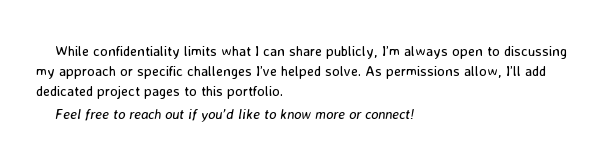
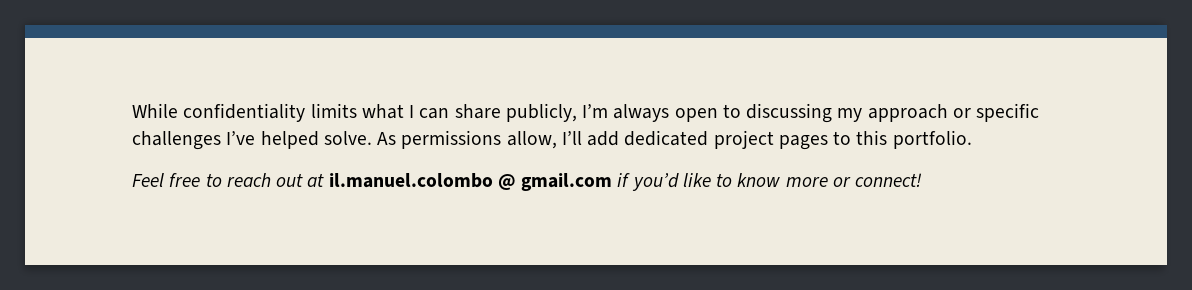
(185, 114) none -> [307,173,613,191] at il.manuel.colombo @ gmail.com

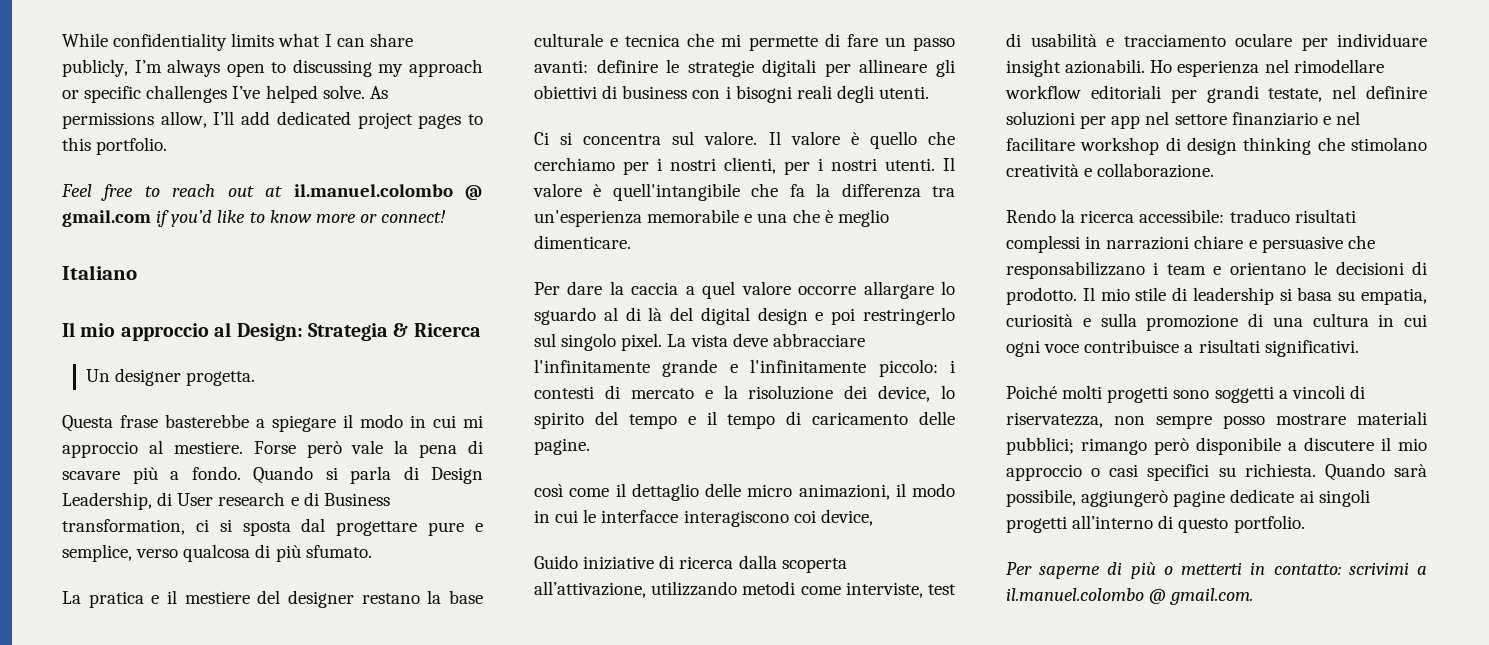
(923, 180) none -> [62,265,137,280] [62,322,481,341] [85,368,256,386] [62,414,483,432] [62,440,483,458] [62,466,483,484] [62,492,390,510] [62,518,483,536] [62,544,372,562] [62,590,484,608] [534,33,955,51] [534,59,955,77] [534,85,930,103] [534,131,955,149] [534,157,955,175] [533,183,955,201] [534,209,889,227] [534,235,631,249] [534,281,955,299] [534,307,955,325] [534,333,865,351] [534,359,955,377] [534,385,955,402] [534,411,955,429] [534,438,590,455] [534,483,955,501] [534,509,873,527] [534,555,847,573] [534,581,956,598] [1006,33,1427,51] [1006,59,1384,77] [1005,85,1427,103] [1006,111,1360,129] [1006,137,1427,155] [1006,163,1215,178] [1006,209,1356,223] [1006,235,1375,253] [1006,261,1427,279] [1006,287,1427,305] [1006,313,1427,331] [1006,339,1359,357] [1006,385,1365,403] [1006,411,1427,429] [1006,437,1427,455] [1006,463,1427,481] [1006,489,1370,507] [1006,515,1305,533] [1006,562,1427,579] [1006,588,1254,605] // Italiano // Il mio approccio al Design: Strategia & Ricerca // Un designer progetta. // Questa frase basterebbe a spiegare il modo in cui mi approccio al mestiere. Forse però vale la pena di scavare più a fondo. Quando si parla di Design Leadership, di User research e di Business transformation, ci si sposta dal progettare pure e semplice, verso qualcosa di più sfumato. // La pratica e il mestiere del designer restano la base culturale e tecnica che mi permette di fare un passo avanti: definire le strategie digitali per allineare gli obiettivi di business con i bisogni reali degli utenti. // Ci si concentra sul valore. Il valore è quello che cerchiamo per i nostri clienti, per i nostri utenti. Il valore è quell'intangibile che fa la differenza tra un'esperienza memorabile e una che è meglio dimenticare. // Per dare la caccia a quel valore occorre allargare lo sguardo al di là del digital design e poi restringerlo sul singolo pixel. La vista deve abbracciare l'infinitamente grande e l'infinitamente piccolo: i contesti di mercato e la risoluzione dei device, lo spirito del tempo e il tempo di caricamento delle pagine. // così come il dettaglio delle micro animazioni, il modo in cui le interfacce interagiscono coi device, // Guido iniziative di ricerca dalla scoperta all’attivazione, utilizzando metodi come interviste, test di usabilità e tracciamento oculare per individuare insight azionabili. Ho esperienza nel rimodellare workflow editoriali per grandi testate, nel definire soluzioni per app nel settore finanziario e nel facilitare workshop di design thinking che stimolano creatività e collaborazione. // Rendo la ricerca accessibile: traduco risultati complessi in narrazioni chiare e persuasive che responsabilizzano i team e orientano le decisioni di prodotto. Il mio stile di leadership si basa su empatia, curiosità e sulla promozione di una cultura in cui ogni voce contribuisce a risultati significativi. // Poiché molti progetti sono soggetti a vincoli di riservatezza, non sempre posso mostrare materiali pubblici; rimango però disponibile a discutere il mio approccio o casi specifici su richiesta. Quando sarà possibile, aggiungerò pagine dedicate ai singoli progetti all’interno di questo portfolio. // Per saperne di più o metterti in contatto: scrivimi a il.manuel.colombo @ gmail.com.

